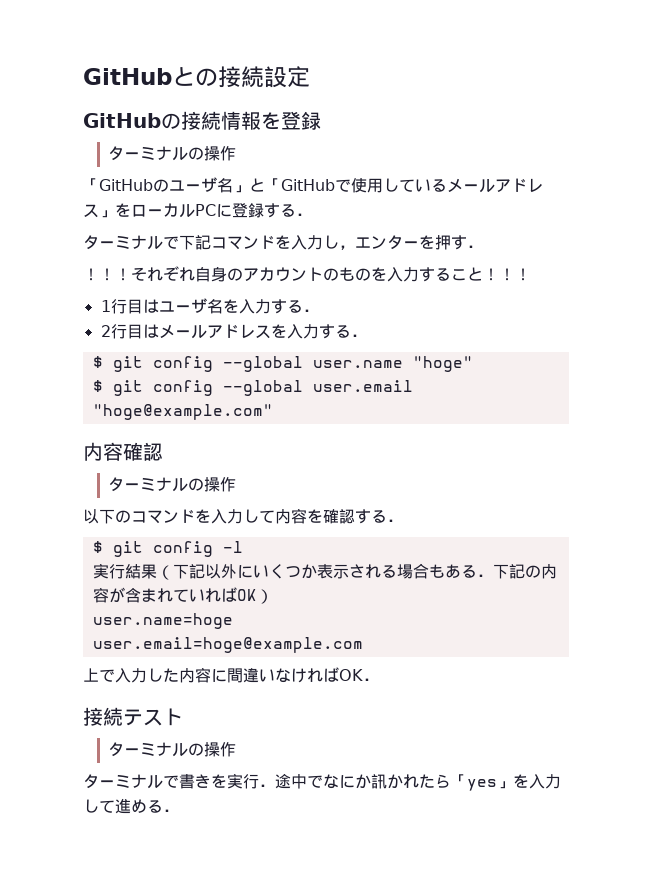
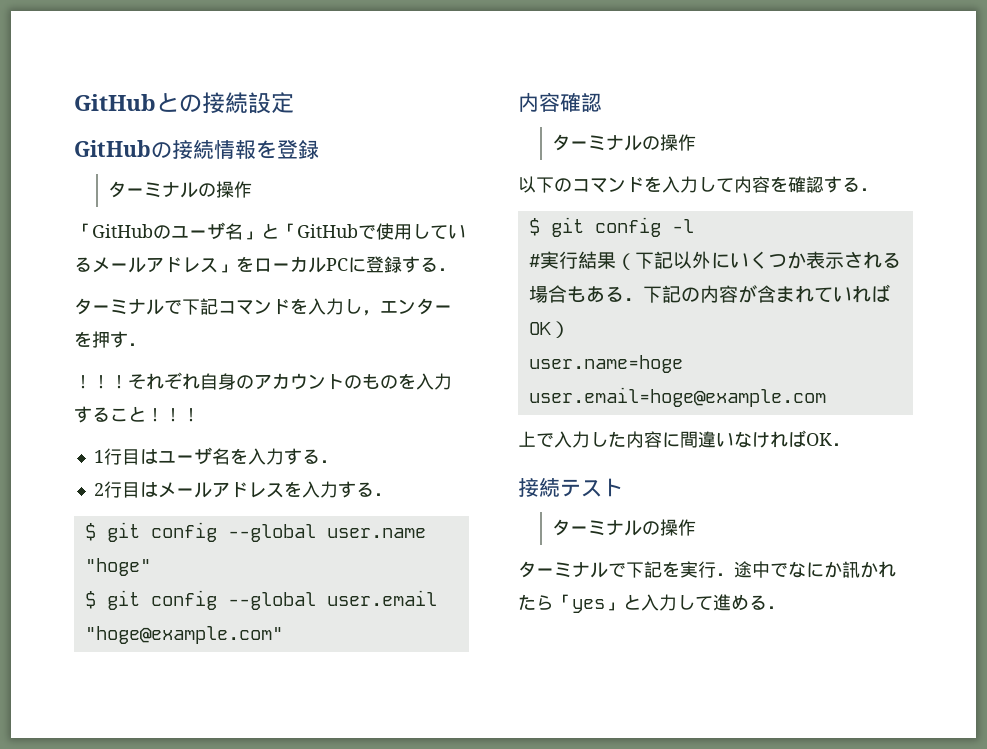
(243, 547) none -> [528,254,540,267] #
[179,774,211,789] 書き -> [626,561,662,578] 下記
[513,774,529,788] を -> [623,594,641,610] と

